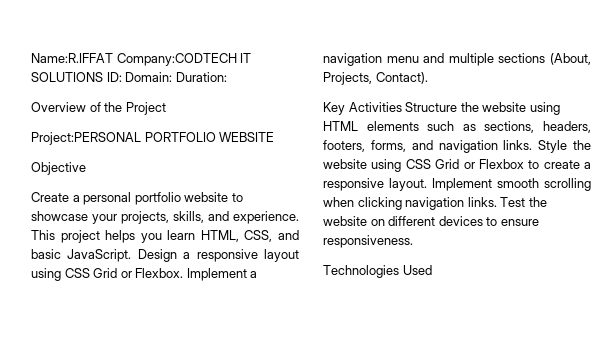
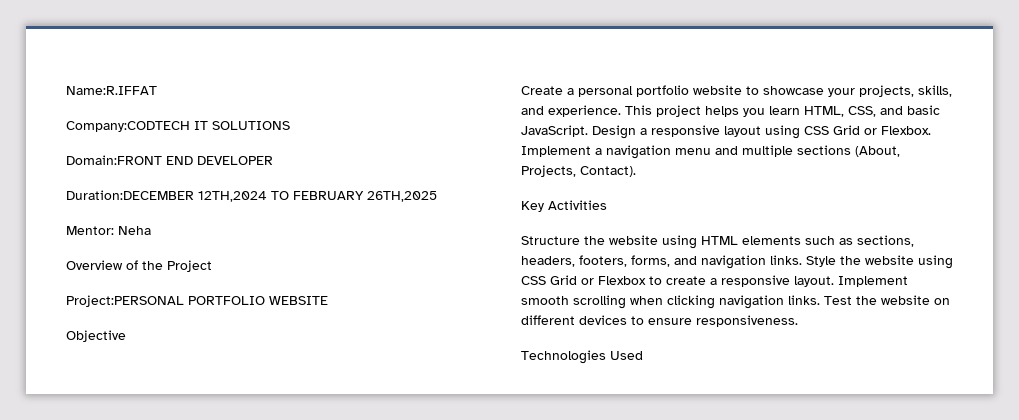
(113, 58) none -> (157, 90) //
[106,72,227,82] ID: Domain: Duration: -> [66,155,273,165] [66,190,437,202] [66,226,151,235] // Domain:FRONT END DEVELOPER // Duration:DECEMBER 12TH,2024 TO FEBRUARY 26TH,2025 // Mentor: Neha
(402, 107) none -> (607, 205) //

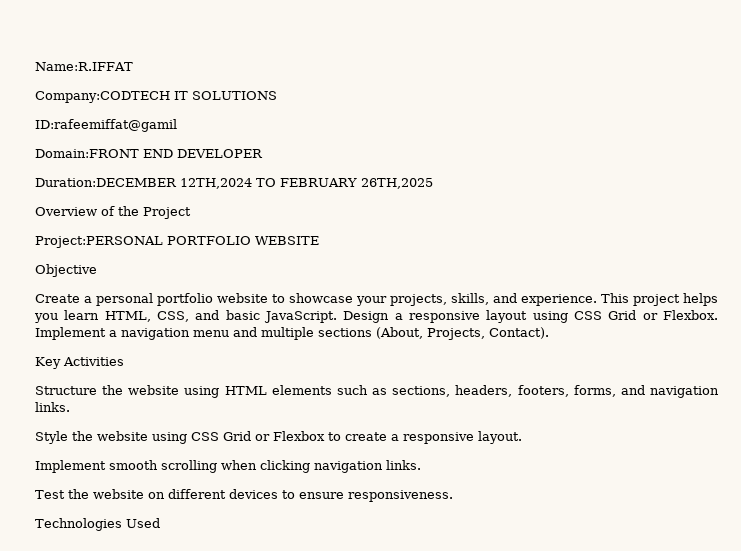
(290, 125) none -> [35,119,177,132] // ID:rafeemiffat@gamil
[66,226,151,235] // Mentor: Neha -> (433, 183) none
(802, 260) none -> (70, 407) //
(834, 281) none -> (522, 437) //
(820, 300) none -> (421, 465) //

